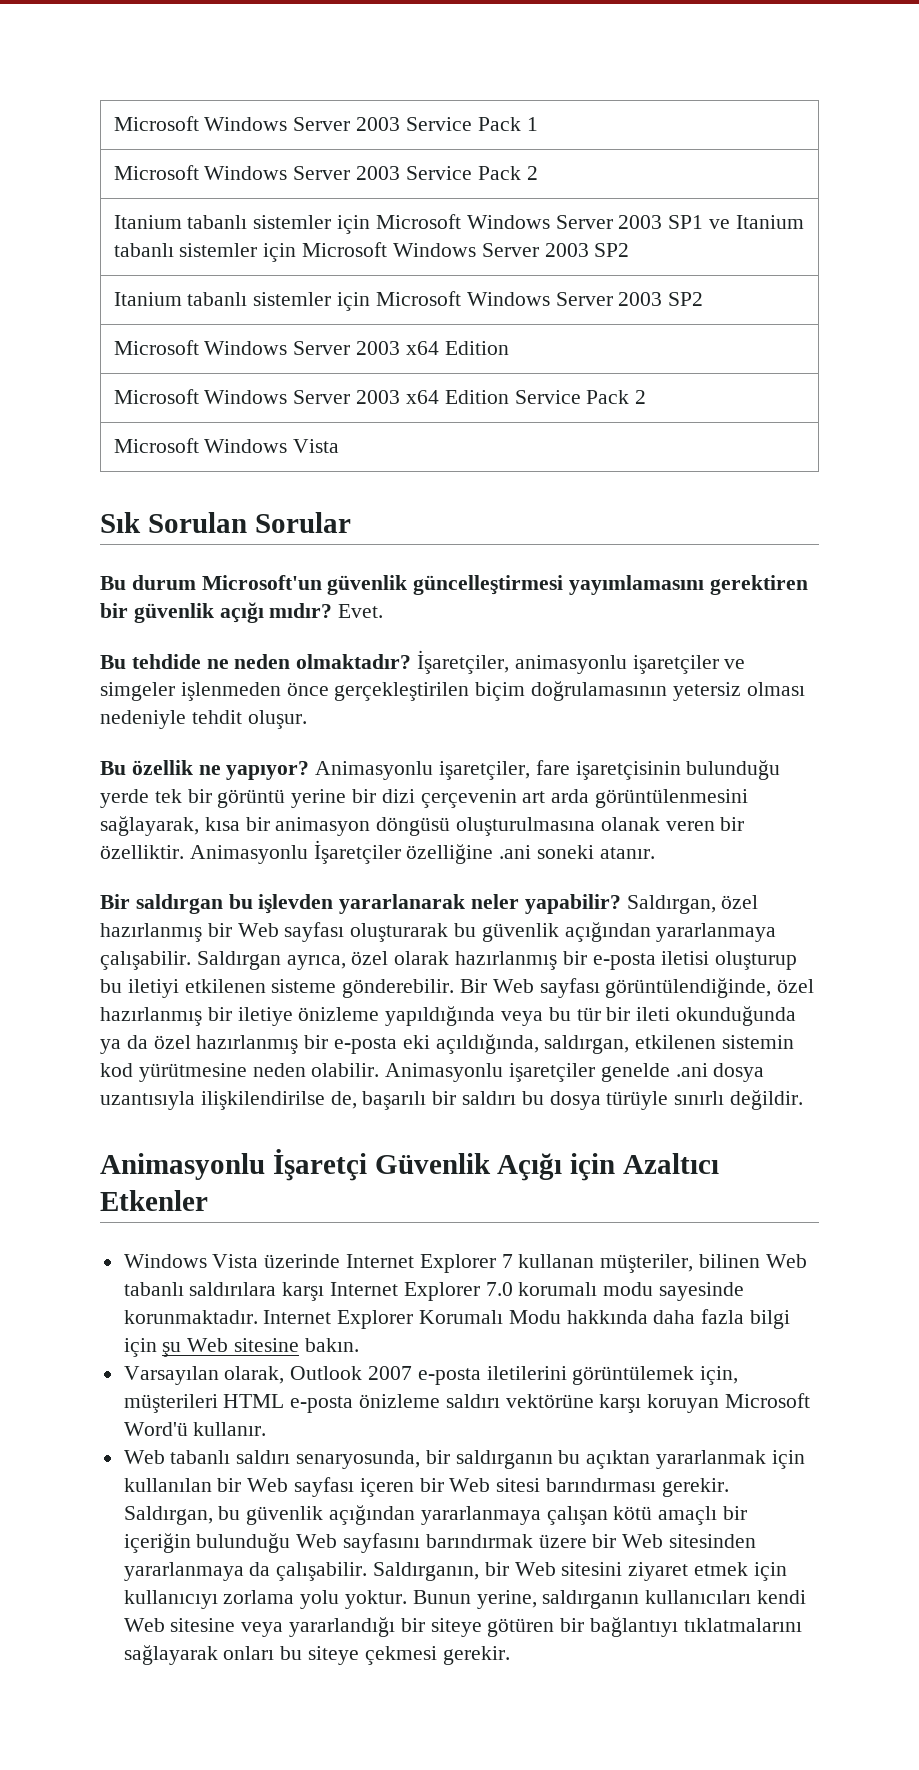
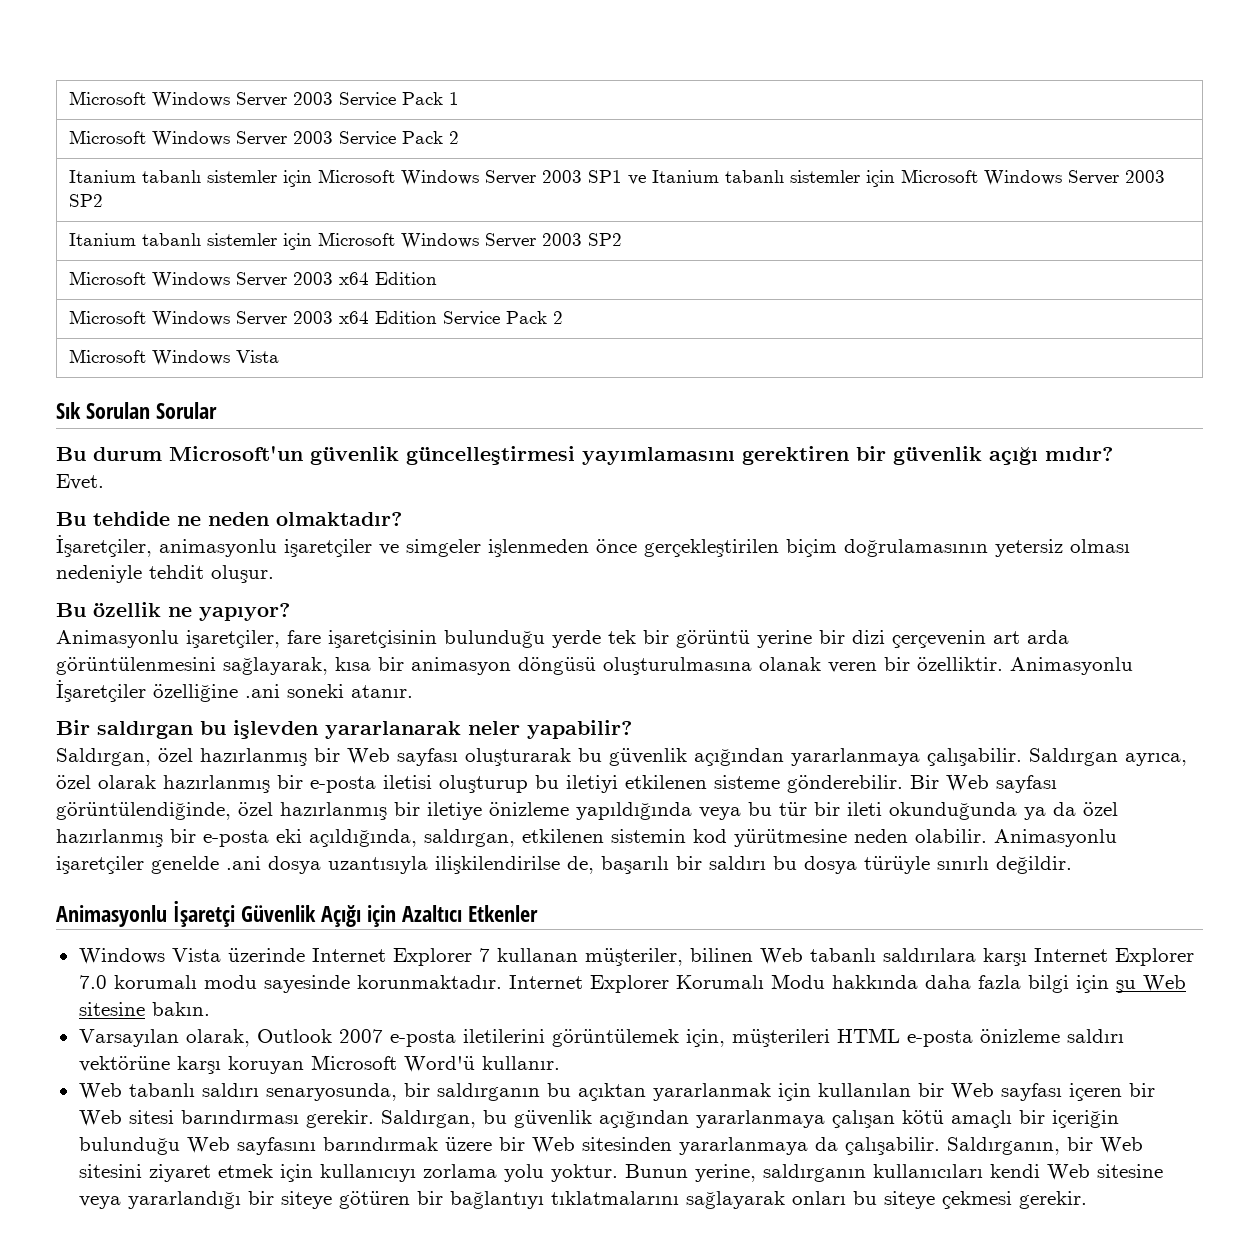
(333, 610) none -> (1113, 454) //
(412, 661) none -> (402, 519) //
(310, 770) none -> (290, 612) //
(621, 904) none -> (632, 729) //

